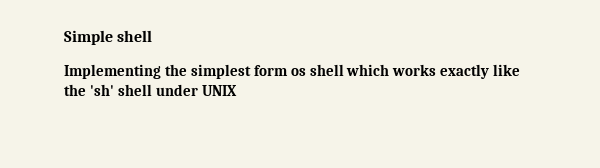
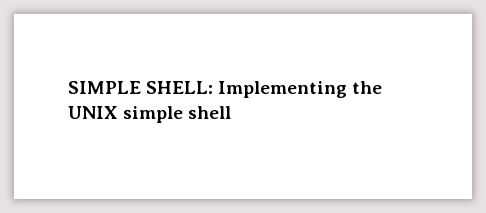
[64,30,153,45] [64,64,521,79] [64,84,237,96] Simple shell // Implementing the simplest form os shell which works exactly like the 'sh' shell under UNIX -> [68,81,383,98] [68,106,232,123] SIMPLE SHELL: Implementing the UNIX simple shell

